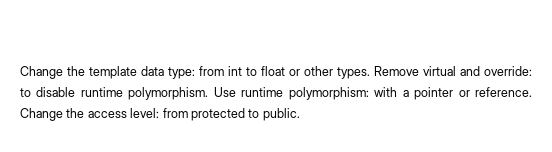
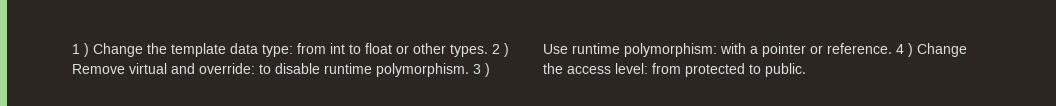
(20, 72) none -> [72,43,89,57] 1 )
(370, 73) none -> [492,43,509,57] 2 )
(209, 93) none -> [473,63,490,77] 3 )
(532, 92) none -> [896,43,913,57] 4 )

